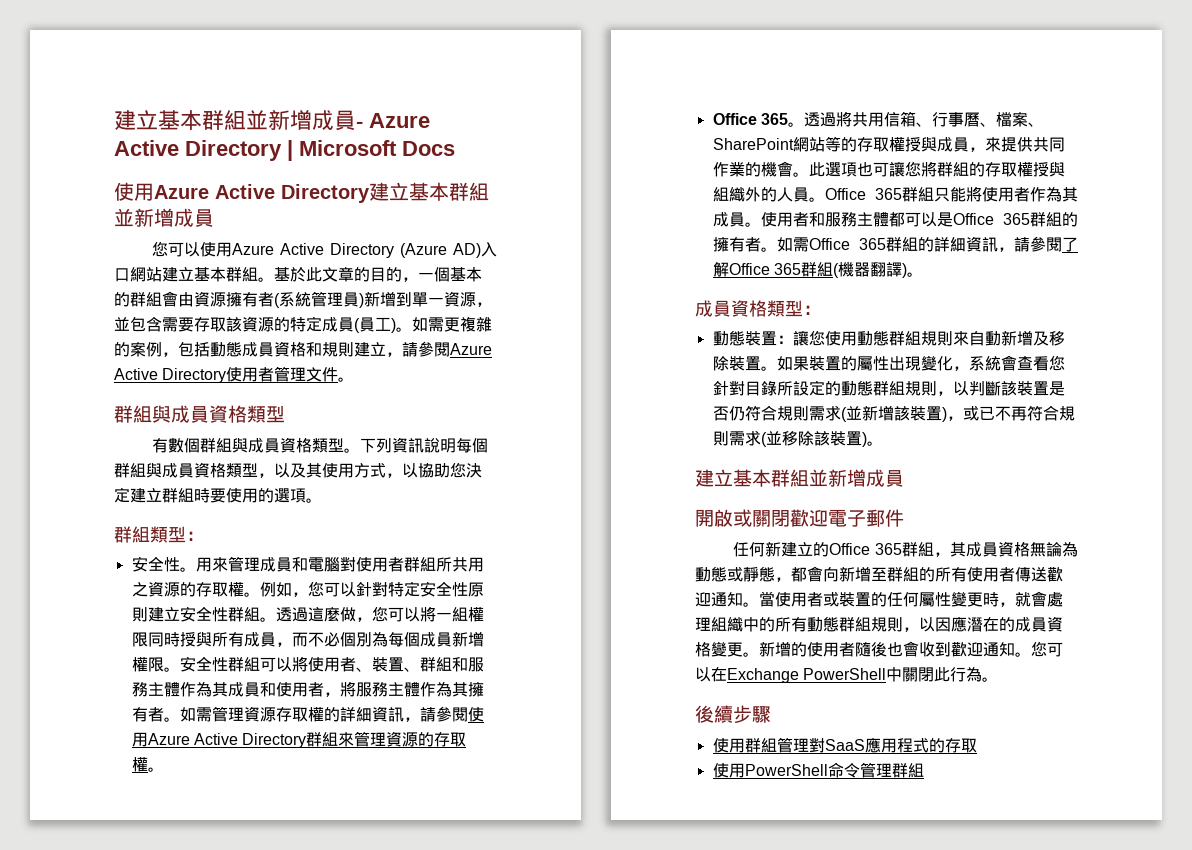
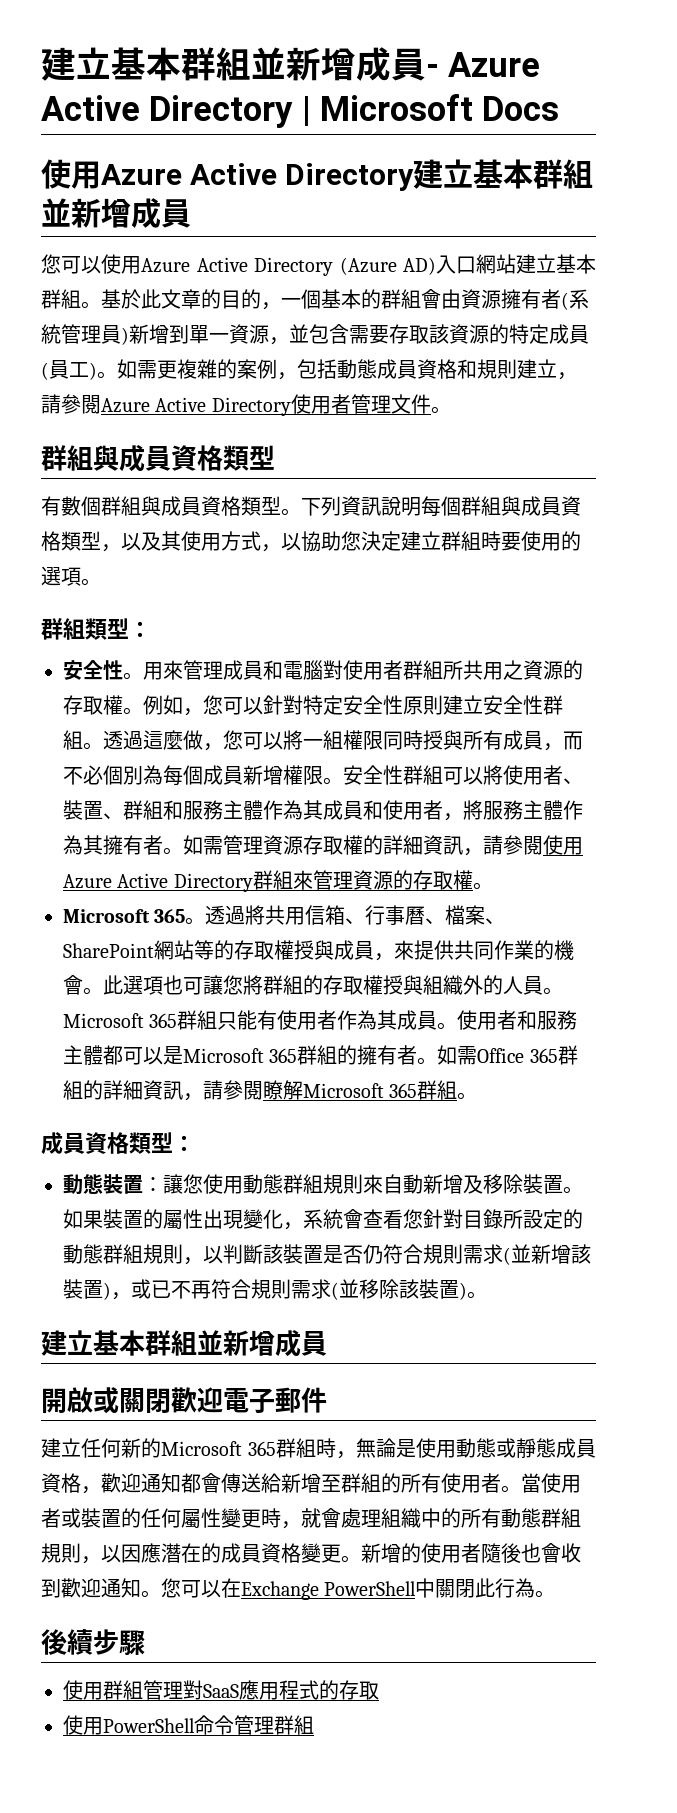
[712,113,757,125] Office -> [63,909,150,923] Microsoft
[824,188,866,200] Office -> [63,1013,144,1028] Microsoft
[966,186,982,202] 將 -> [257,1010,278,1030] 有
[952,213,994,225] Office -> [183,1048,264,1063] Microsoft
[1062,237,1078,252] [712,261,907,278] 了解Office 365群組(機器翻譯) -> [263,1080,458,1100] 瞭解Microsoft 365群組
[732,541,1078,557] [695,566,839,582] 任何新建立的Office 365群組，其成員資格無論為動態或靜態，都會向 -> [41,1438,596,1459] [41,1473,281,1494] 建立任何新的Microsoft 365群組時，無論是使用動態或靜態成員資格，歡迎通知都會傳送給
[1015,566,1063,582] [695,592,743,607] 傳送歡迎通知 -> (501, 1483) none

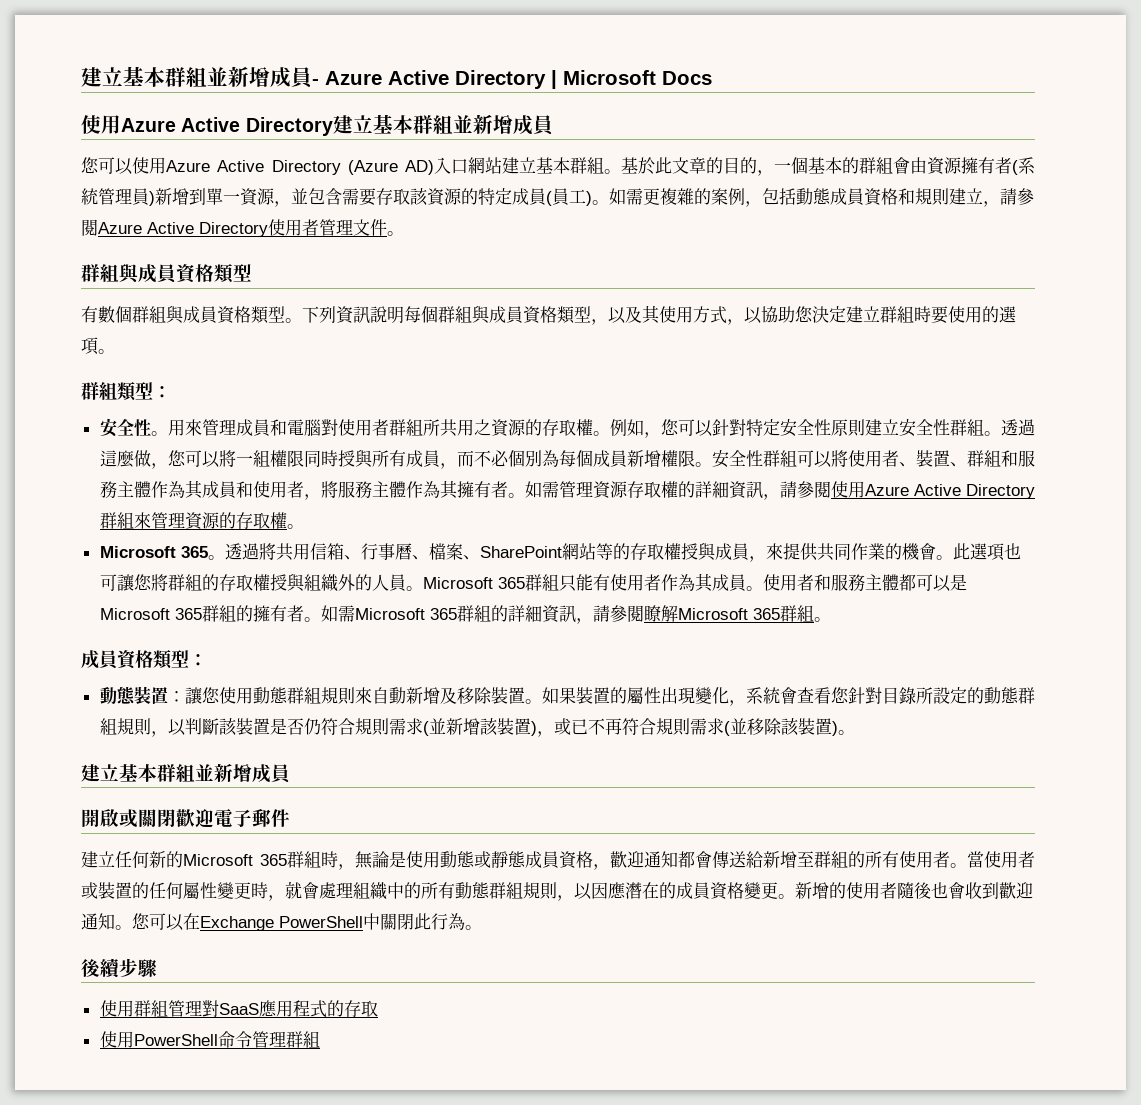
[477,1048,525,1063] Office -> [354,608,425,620] Microsoft

